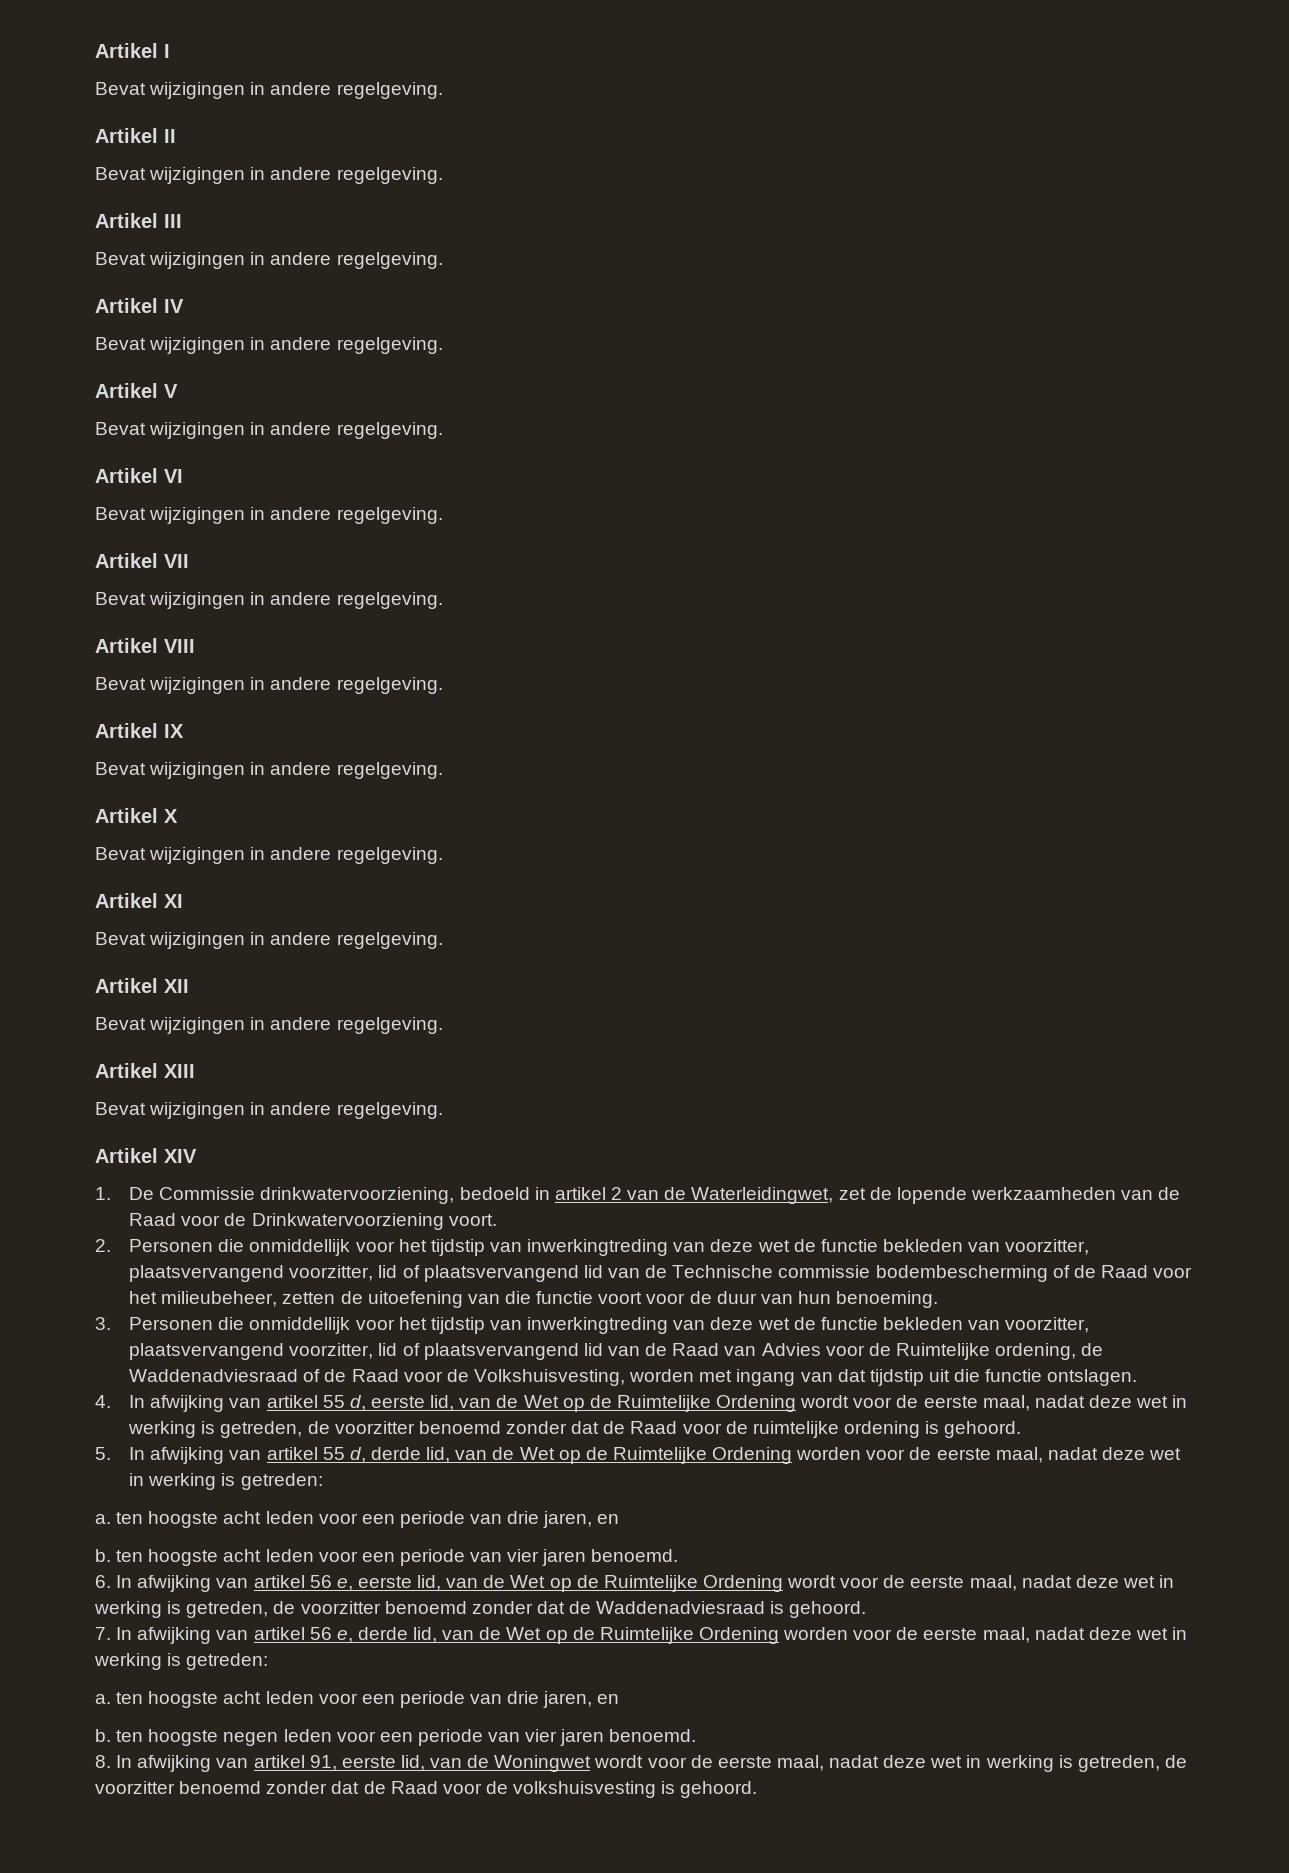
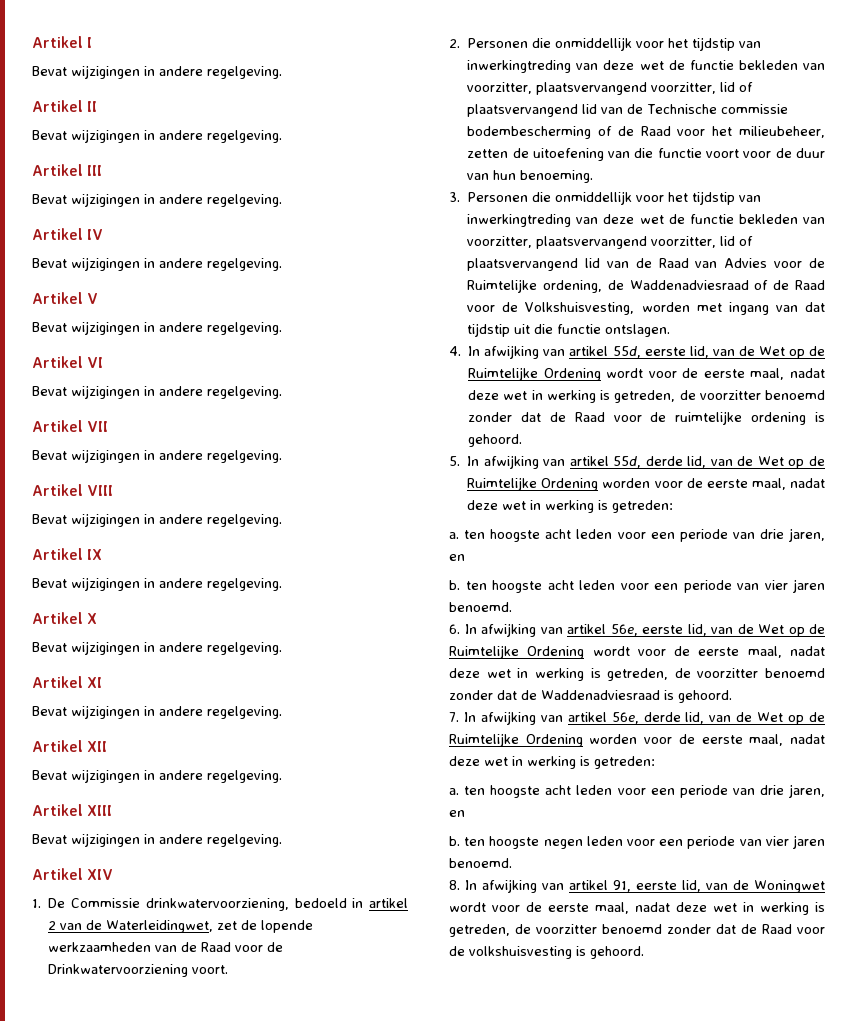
[322,1395,366,1411] 55 d, -> [612,346,641,358] 55d,
[322,1447,366,1463] 55 d, -> [613,456,642,468] 55d,
[309,1575,353,1591] 56 e, -> [610,624,638,636] 56e,
[309,1627,353,1643] 56 e, -> [611,712,639,724] 56e,

